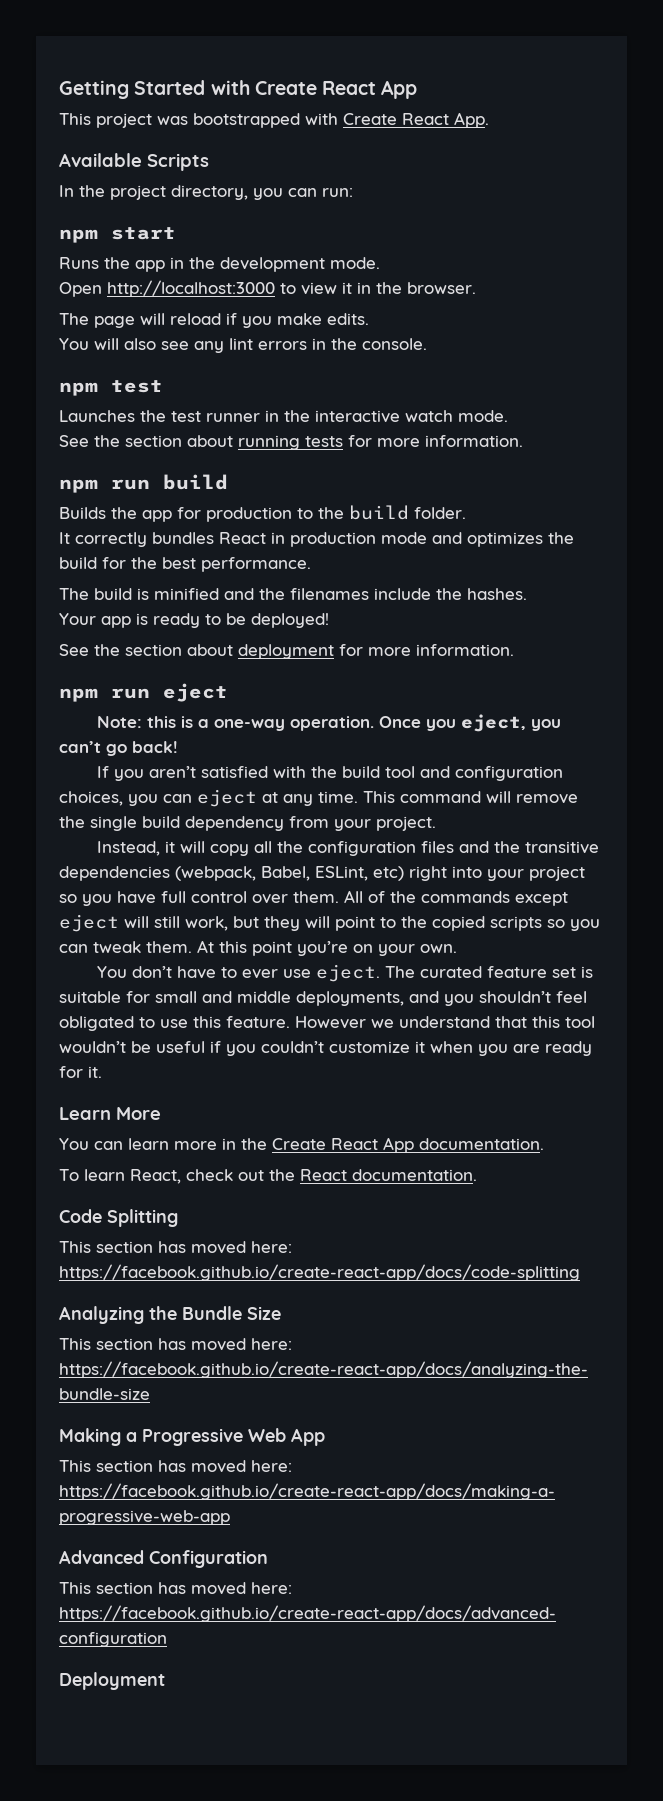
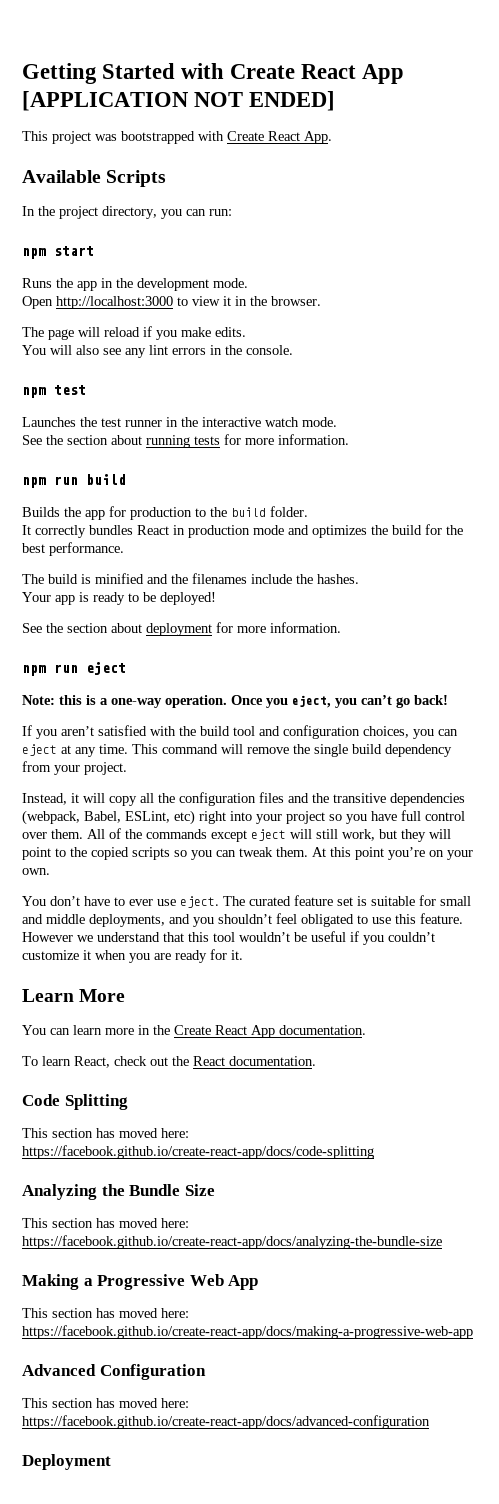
(418, 89) none -> [22,91,336,111] [APPLICATION NOT ENDED]

